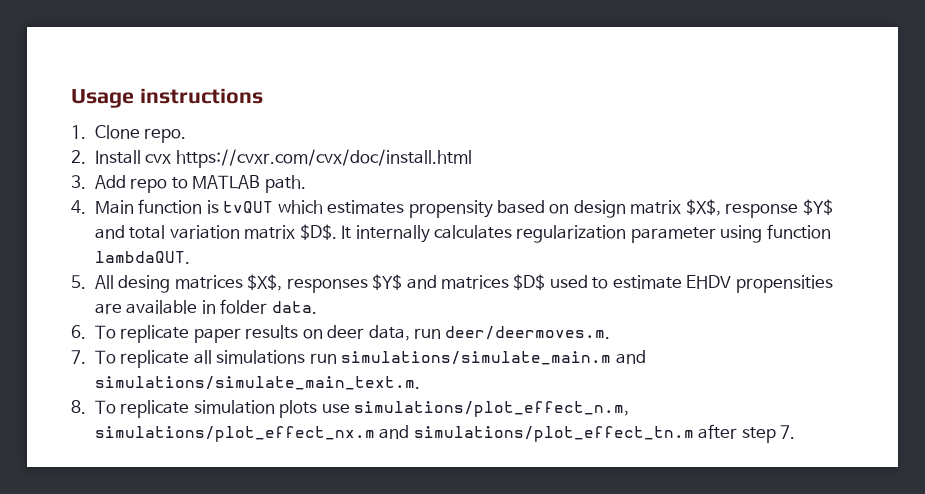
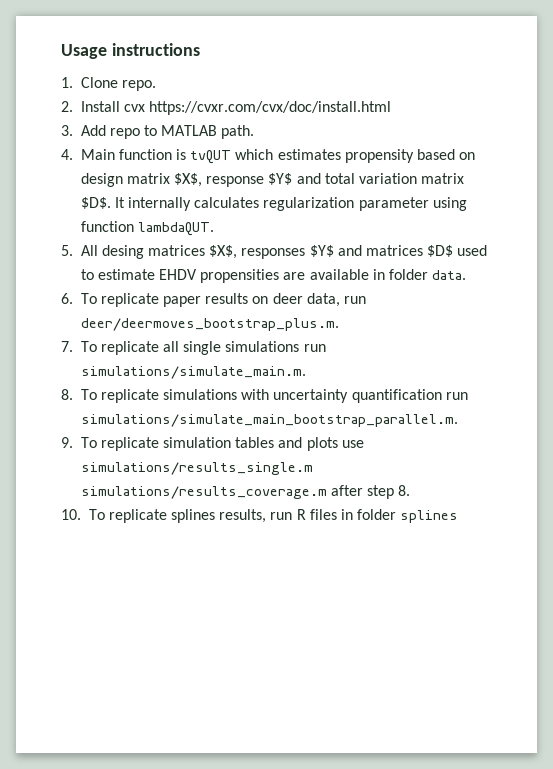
[445,326,611,340] deer/deermoves.m. -> [80,318,339,331] deer/deermoves_bootstrap_plus.m.
(212, 357) none -> [183,341,222,355] single
[341,350,646,365] [94,376,420,390] [71,400,630,418] [94,424,796,443] simulations/simulate_main.m and simulations/simulate_main_text.m. // 8. To replicate simulation plots use simulations/plot_effect_n.m, simulations/plot_effect_nx.m and simulations/plot_effect_tn.m after step 7. -> [80,366,306,379] [61,389,468,403] [80,414,458,427] [61,437,364,451] [80,462,313,475] [80,485,411,499] [61,509,459,523] simulations/simulate_main.m. // 8. To replicate simulations with uncertainty quantification run simulations/simulate_main_bootstrap_parallel.m. // 9. To replicate simulation tables and plots use simulations/results_single.m simulations/results_coverage.m after step 8. // 10. To replicate splines results, run R files in folder splines

